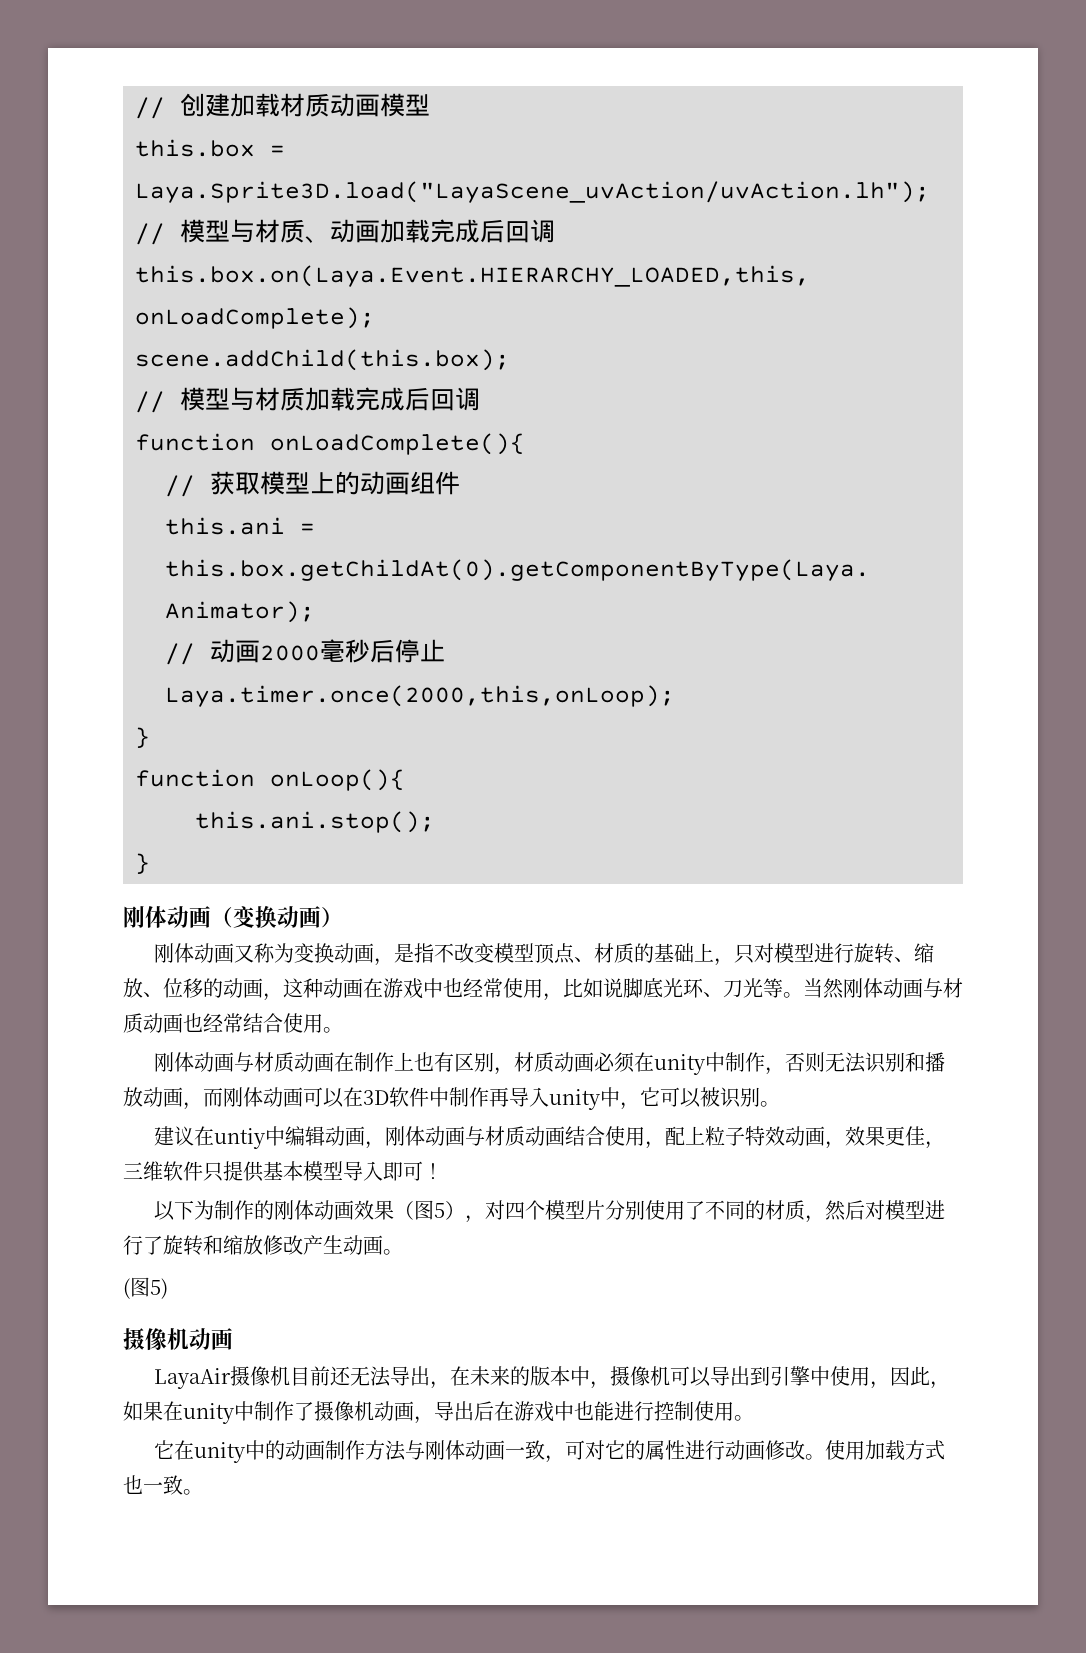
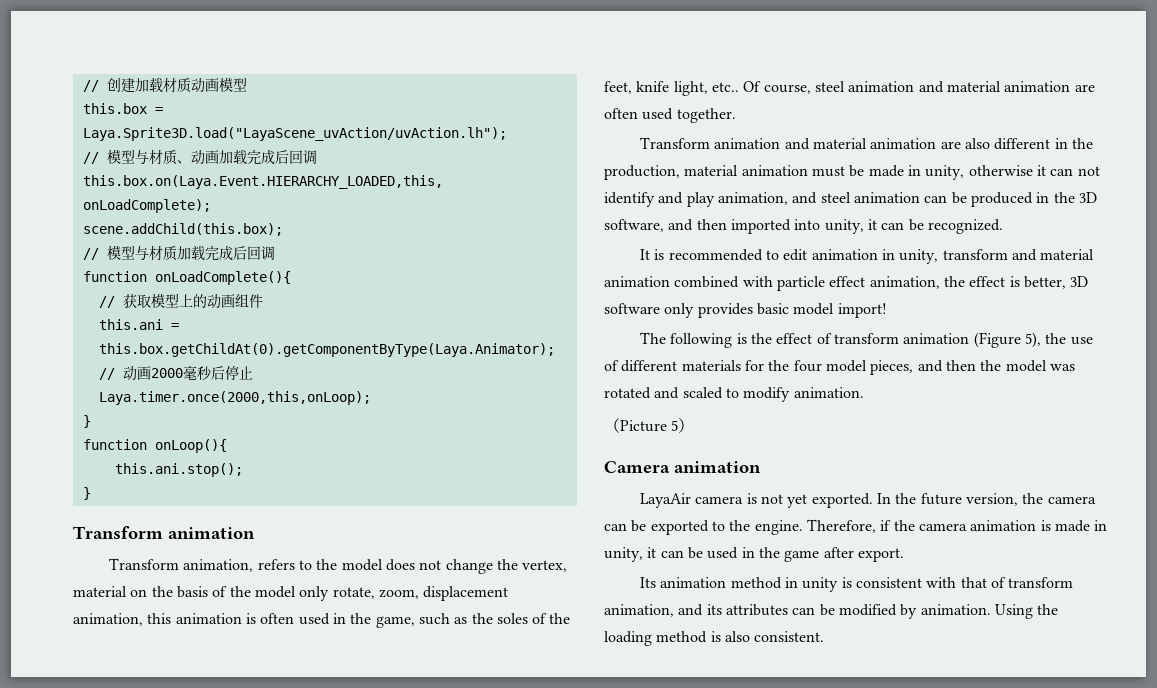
[123,905,343,928] [154,943,935,966] [123,978,963,1001] [123,1013,343,1033] [154,1052,946,1075] [123,1087,780,1110] [154,1126,946,1149] [123,1161,443,1182] [154,1200,946,1223] [123,1235,403,1256] [123,1277,168,1299] [123,1328,233,1351] [154,1366,951,1389] [123,1401,754,1424] [154,1440,946,1463] [123,1475,203,1495] 刚体动画（变换动画） // 刚体动画又称为变换动画，是指不改变模型顶点、材质的基础上，只对模型进行旋转、缩放、位移的动画，这种动画在游戏中也经常使用，比如说脚底光环、刀光等。当然刚体动画与材质动画也经常结合使用。 // 刚体动画与材质动画在制作上也有区别，材质动画必须在unity中制作，否则无法识别和播放动画，而刚体动画可以在3D软件中制作再导入unity中，它可以被识别。 // 建议在untiy中编辑动画，刚体动画与材质动画结合使用，配上粒子特效动画，效果更佳，三维软件只提供基本模型导入即可！ // 以下为制作的刚体动画效果（图5），对四个模型片分别使用了不同的材质，然后对模型进行了旋转和缩放修改产生动画。 // (图5) // 摄像机动画 // LayaAir摄像机目前还无法导出，在未来的版本中，摄像机可以导出到引擎中使用，因此，如果在unity中制作了摄像机动画，导出后在游戏中也能进行控制使用。 // 它在unity中的动画制作方法与刚体动画一致，可对它的属性进行动画修改。使用加载方式也一致。 -> [73,526,255,539] [108,558,568,574] [73,586,509,601] [73,613,571,628] [604,81,1095,96] [604,108,736,123] [639,137,1093,150] [604,165,1100,180] [604,192,1097,207] [604,219,1003,234] [639,249,1095,264] [604,276,1089,291] [604,303,887,318] [639,332,1093,348] [604,360,1075,375] [604,387,864,402] [604,418,695,433] [604,461,761,473] [639,493,1096,508] [604,519,1108,535] [604,547,904,562] [639,577,1074,592] [604,604,1059,619] [604,631,825,646] Transform animation // Transform animation, refers to the model does not change the vertex, material on the basis of the model only rotate, zoom, displacement animation, this animation is often used in the game, such as the soles of the feet, knife light, etc.. Of course, steel animation and material animation are often used together. // Transform animation and material animation are also different in the production, material animation must be made in unity, otherwise it can not identify and play animation, and steel animation can be produced in the 3D software, and then imported into unity, it can be recognized. // It is recommended to edit animation in unity, transform and material animation combined with particle effect animation, the effect is better, 3D software only provides basic model import! // The following is the effect of transform animation (Figure 5), the use of different materials for the four model pieces, and then the model was rotated and scaled to modify animation. // （Picture 5） // Camera animation // LayaAir camera is not yet exported. In the future version, the camera can be exported to the engine. Therefore, if the camera animation is made in unity, it can be used in the game after export. // Its animation method in unity is consistent with that of transform animation, and its attributes can be modified by animation. Using the loading method is also consistent.

